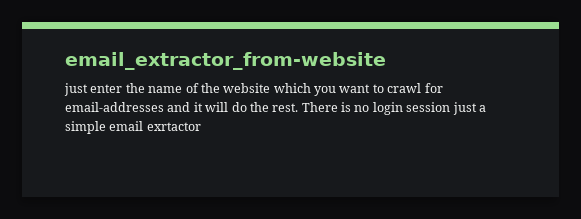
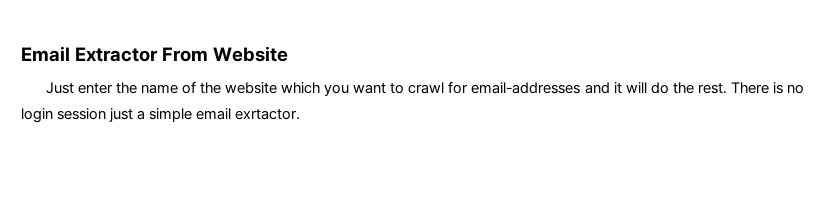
[65,52,386,70] [64,83,88,96] email_extractor_from-website // just -> [21,46,289,62] [45,82,74,94] Email Extractor From Website // Just
[146,122,201,131] exrtactor -> [235,109,301,120] exrtactor.

